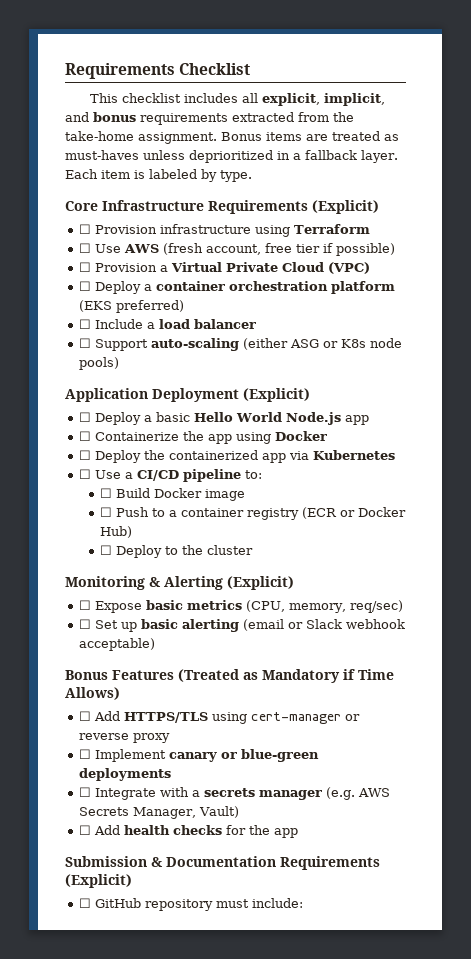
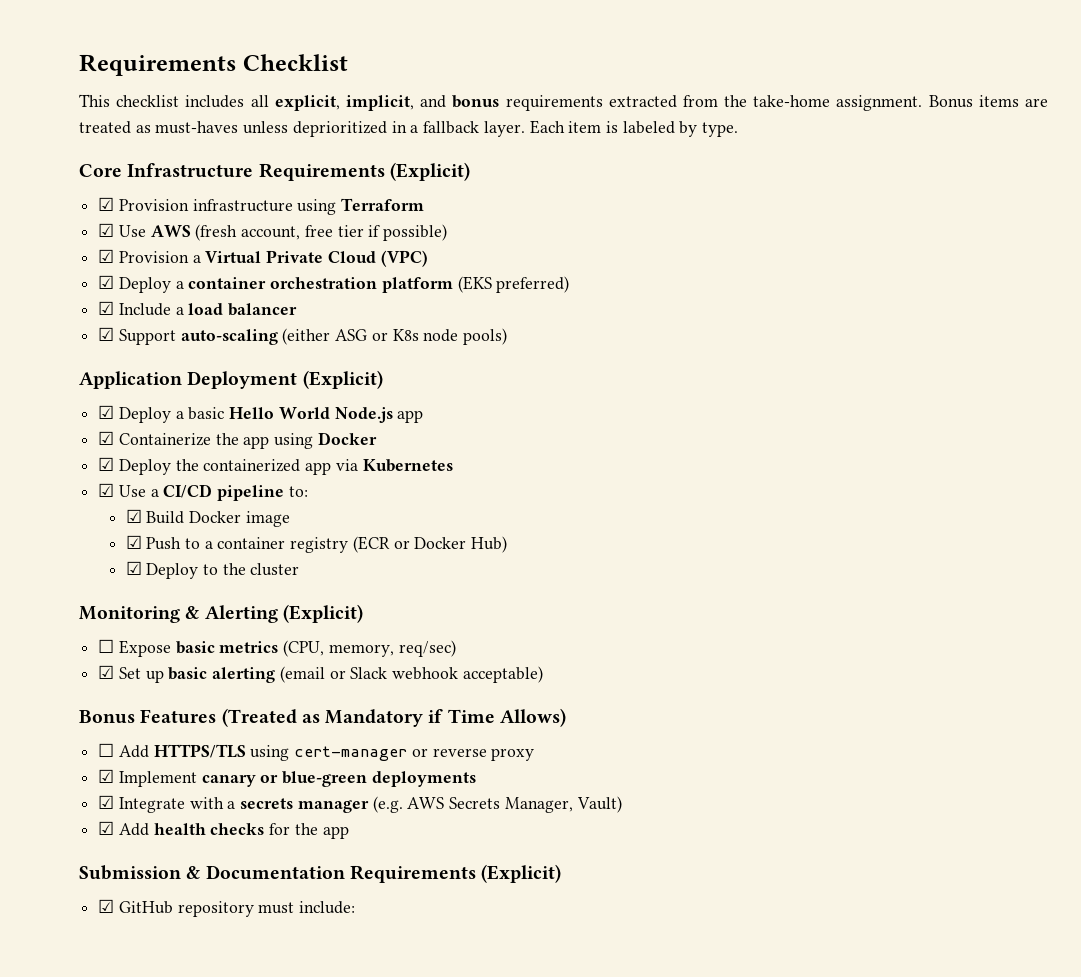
[79,224,92,234] ☐ -> [98,197,115,211] ☑
[79,243,92,253] ☐ -> [98,223,115,237] ☑
[79,262,92,272] ☐ -> [98,249,115,263] ☑
[79,281,92,291] ☐ -> [98,275,115,289] ☑
[79,319,92,329] ☐ -> [98,301,115,315] ☑
[79,338,92,348] ☐ -> [98,327,115,341] ☑
[79,412,92,422] ☐ -> [98,405,115,419] ☑
[79,431,92,441] ☐ -> [98,431,115,445] ☑
[79,450,92,460] ☐ -> [98,457,115,471] ☑
[79,469,92,479] ☐ -> [98,483,115,497] ☑
[100,488,113,498] ☐ -> [125,509,142,523] ☑
[100,507,113,517] ☐ -> [125,535,142,549] ☑
[100,545,113,555] ☐ -> [125,561,142,575] ☑
[79,619,92,629] ☐ -> [98,665,115,679] ☑
[79,749,92,759] ☐ -> [98,769,115,783] ☑
[79,787,92,797] ☐ -> [98,795,115,809] ☑
[79,825,92,835] ☐ -> [98,821,115,835] ☑
[79,898,92,908] ☐ -> [98,899,115,913] ☑

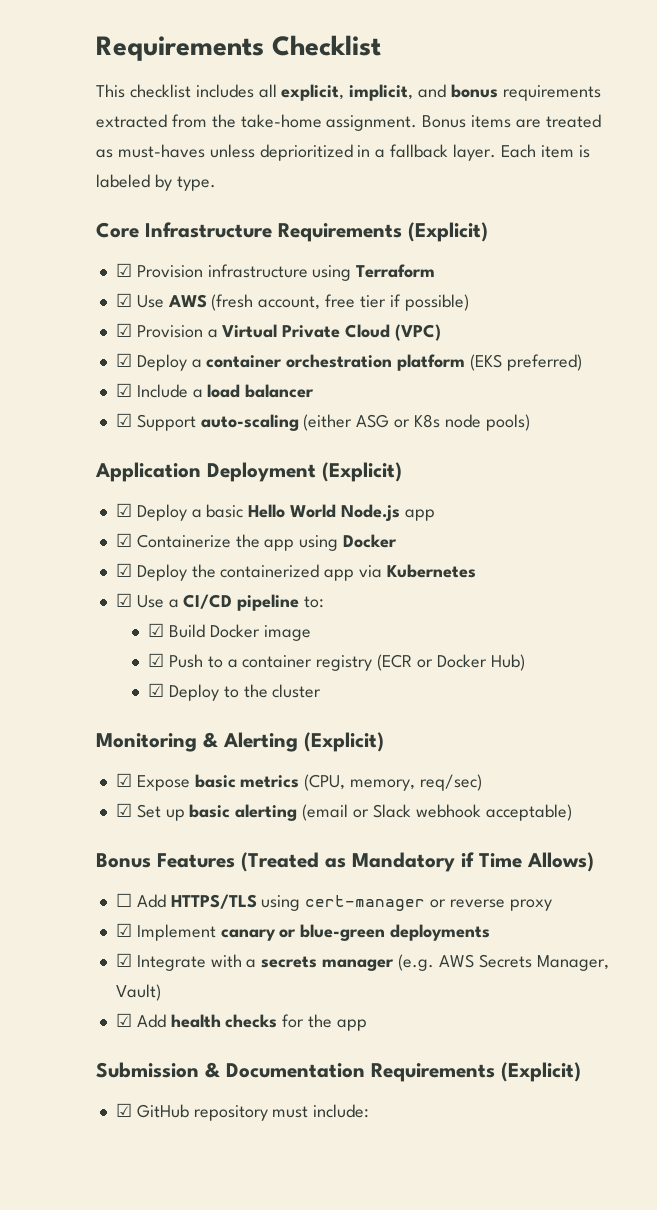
[98,639,115,653] ☐ -> [115,773,132,787] ☑

